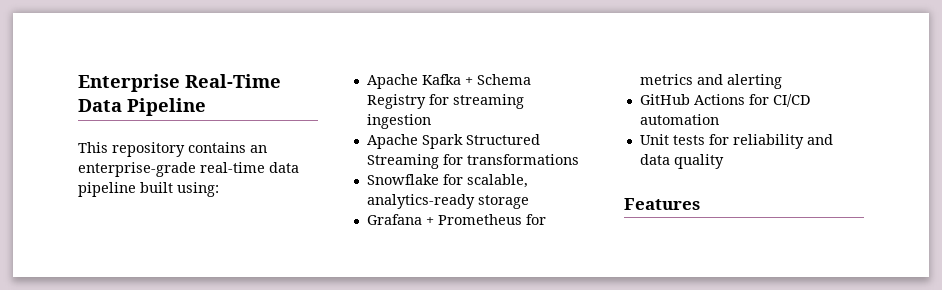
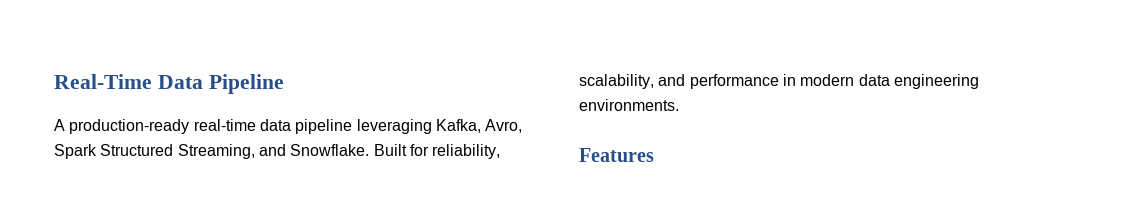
[78,74,180,92] Enterprise -> (54, 81) none
[78,142,267,157] [78,162,299,177] [78,182,219,197] [366,74,531,89] [366,94,524,109] [366,114,431,129] [366,134,540,149] [366,154,579,169] [366,174,528,188] [366,194,529,209] [366,214,546,225] [639,74,782,89] [639,94,811,107] [639,114,719,125] [639,134,833,149] [639,154,724,169] This repository contains an enterprise-grade real-time data pipeline built using: // Apache Kafka + Schema Registry for streaming ingestion // Apache Spark Structured Streaming for transformations // Snowflake for scalable, analytics-ready storage // Grafana + Prometheus for metrics and alerting // GitHub Actions for CI/CD automation // Unit tests for reliability and data quality -> [54,119,523,134] [54,144,501,159] [579,74,979,89] [579,99,679,111] A production-ready real-time data pipeline leveraging Kafka, Avro, Spark Structured Streaming, and Snowflake. Built for reliability, scalability, and performance in modern data engineering environments.

